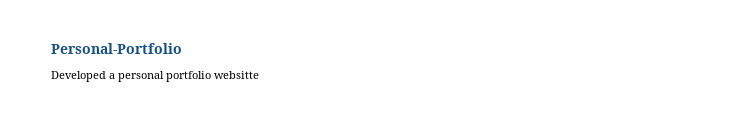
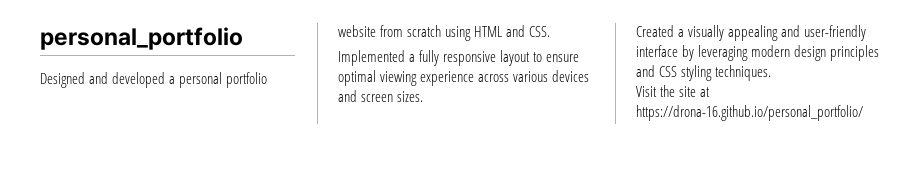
[51,43,182,54] [51,71,259,82] Personal-Portfolio // Developed a personal portfolio websitte -> [40,27,243,50] [40,72,268,88] [338,25,551,41] [338,50,580,66] [338,70,590,86] [338,90,424,102] [636,25,867,41] [636,45,880,61] [636,65,772,81] [636,85,711,97] [636,105,863,121] personal_portfolio // Designed and developed a personal portfolio website from scratch using HTML and CSS. // Implemented a fully responsive layout to ensure optimal viewing experience across various devices and screen sizes. // Created a visually appealing and user-friendly interface by leveraging modern design principles and CSS styling techniques. // Visit the site at https://drona-16.github.io/personal_portfolio/

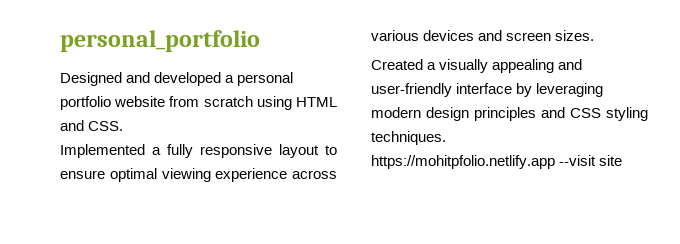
[636,85,711,97] [636,105,863,121] Visit the site at https://drona-16.github.io/personal_portfolio/ -> [371,155,623,169] https://mohitpfolio.netlify.app --visit site

